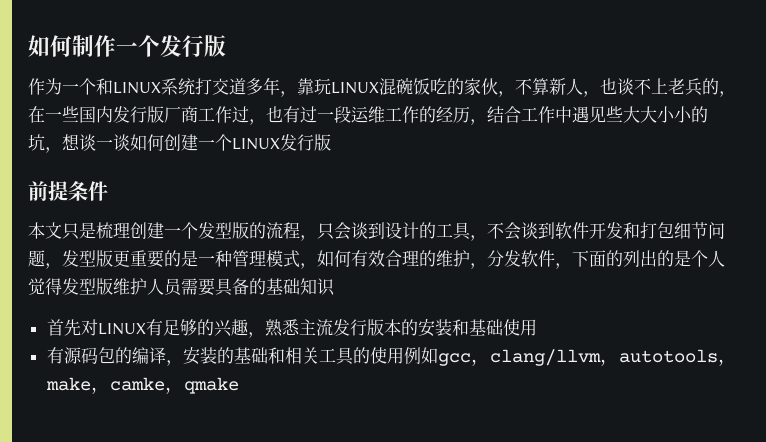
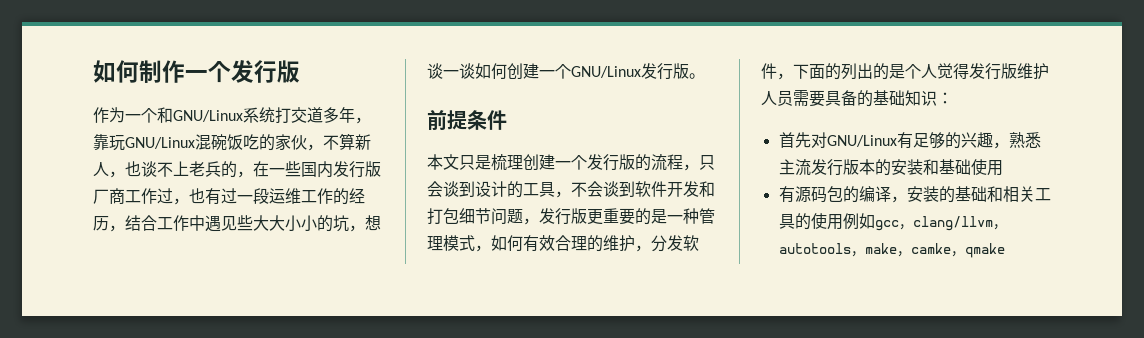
[113,82,161,94] LINUX -> [173,110,243,122] GNU/Linux
[331,82,379,94] LINUX -> [125,137,195,149] GNU/Linux
[232,134,331,151] LINUX发行版 -> [571,63,705,80] GNU/Linux发行版。
[215,222,232,239] 型 -> [603,154,619,171] 行
[79,250,96,267] 型 -> [555,208,571,225] 行
[79,278,96,295] 型 -> [985,63,1001,80] 行
(335, 287) none -> [937,92,953,104] ：
[97,323,146,335] LINUX -> [826,135,897,147] GNU/Linux

